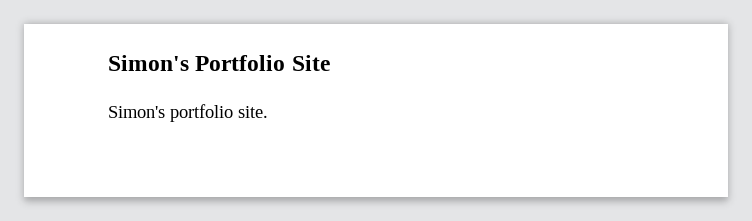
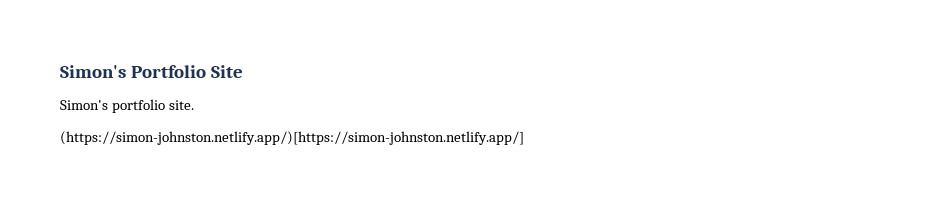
(268, 112) none -> [60,131,524,145] // (https://simon-johnston.netlify.app/)[https://simon-johnston.netlify.app/]

